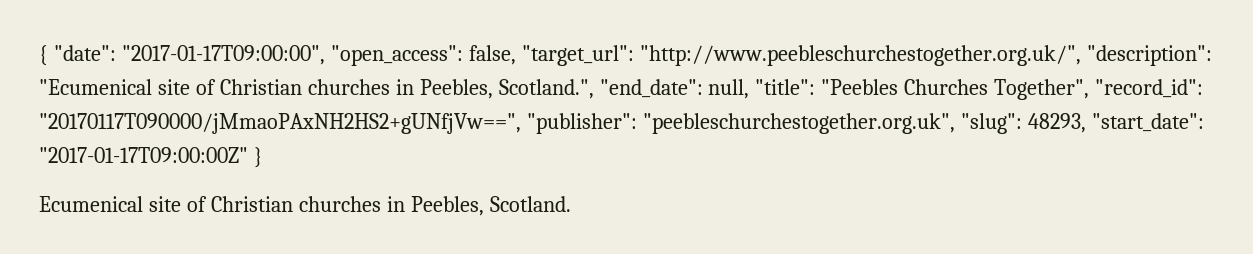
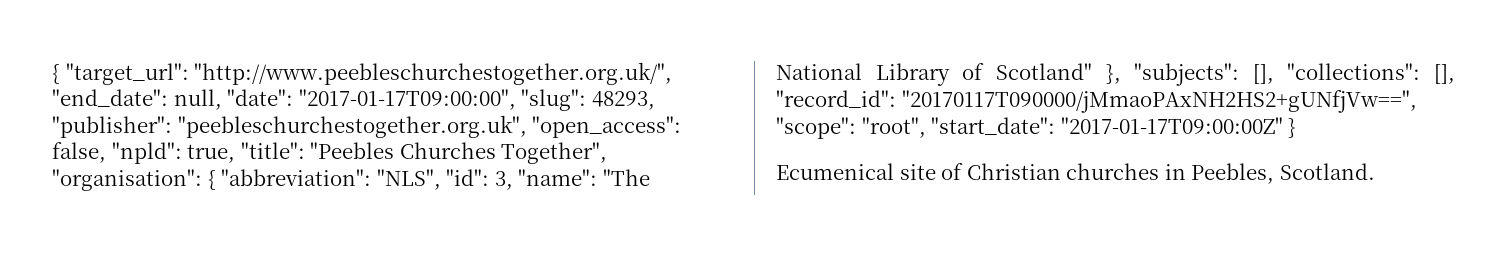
[39,45,1212,66] [39,79,1204,100] [39,113,1086,134] { "date": "2017-01-17T09:00:00", "open_access": false, "target_url": "http://www.peebleschurchestogether.org.uk/", "description": "Ecumenical site of Christian churches in Peebles, Scotland.", "end_date": null, "title": "Peebles Churches Together", "record_id": "20170117T090000/jMmaoPAxNH2HS2+gUNfjVw==", "publisher": "peebleschurchestogether.org.uk", "slug": 48293, -> [52,62,673,85] [52,89,655,111] [52,115,682,138] [52,142,608,164] [52,169,650,191] [776,63,1455,86] [776,90,1417,113] [776,117,926,139] { "target_url": "http://www.peebleschurchestogether.org.uk/", "end_date": null, "date": "2017-01-17T09:00:00", "slug": 48293, "publisher": "peebleschurchestogether.org.uk", "open_access": false, "npld": true, "title": "Peebles Churches Together", "organisation": { "abbreviation": "NLS", "id": 3, "name": "The National Library of Scotland" }, "subjects": [], "collections": [], "record_id": "20170117T090000/jMmaoPAxNH2HS2+gUNfjVw==", "scope": "root",

